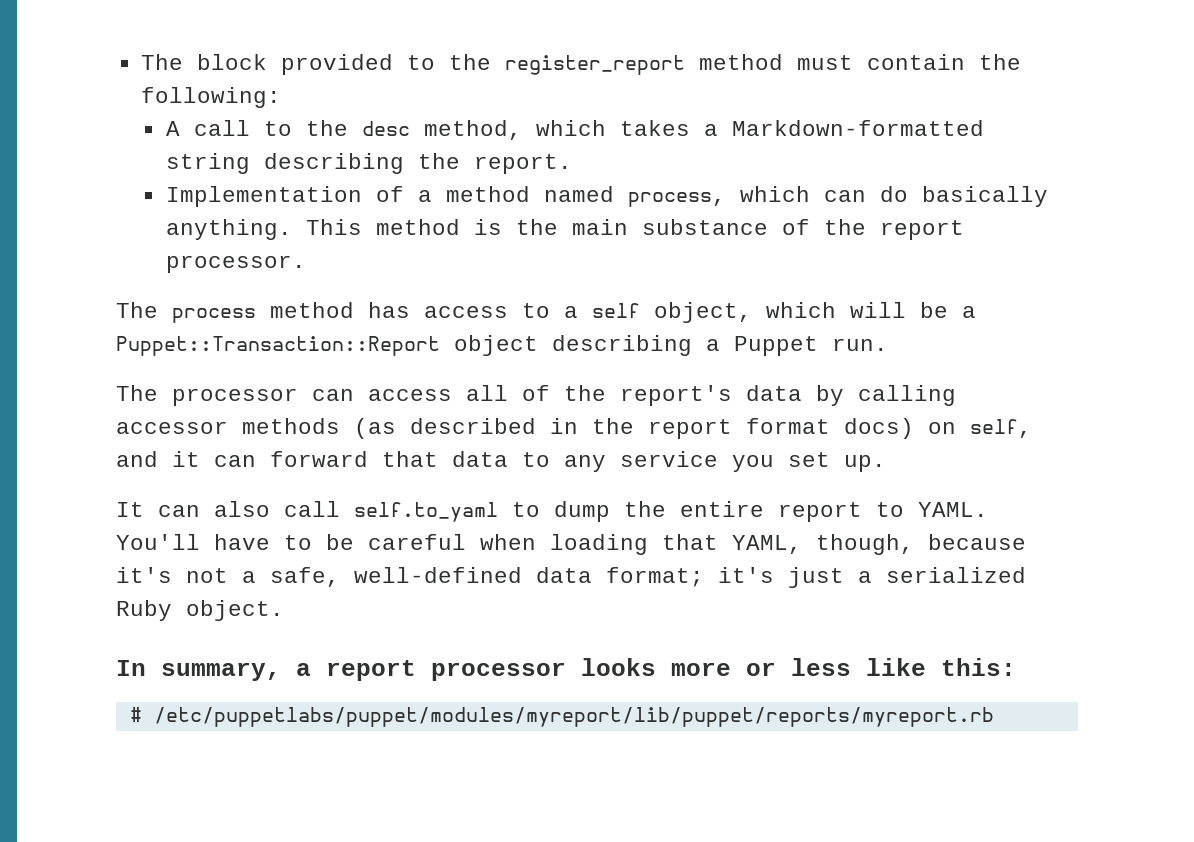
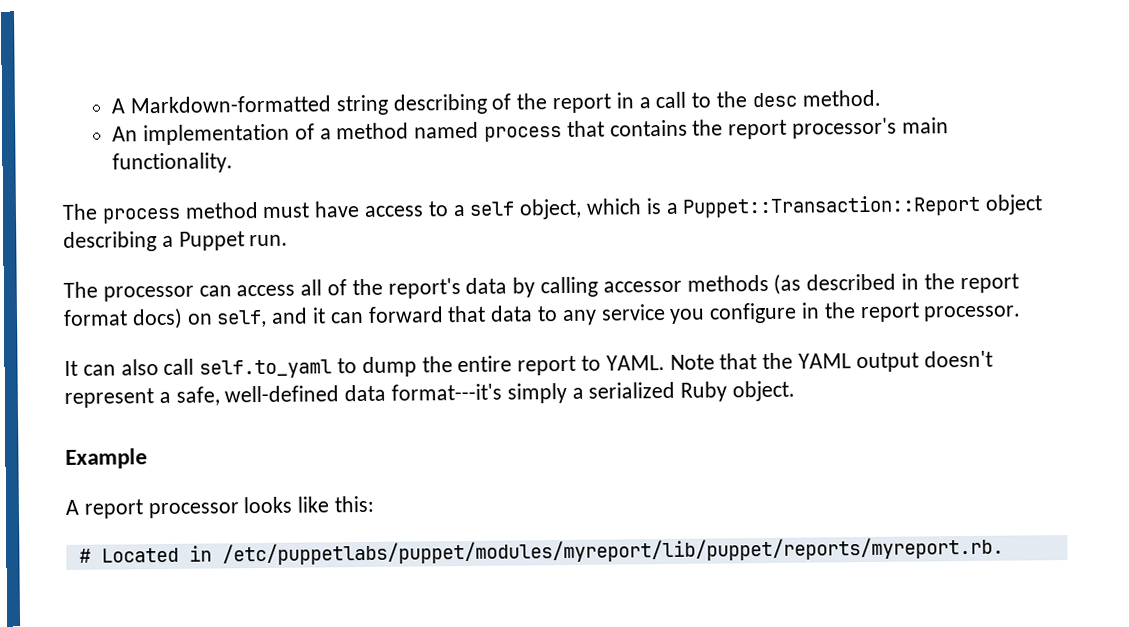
[140,54,1021,75] [140,87,281,108] [165,120,984,140] [165,153,572,174] [165,186,1048,207] [165,219,964,240] [165,255,306,273] The block provided to the register_report method must contain the following: // A call to the desc method, which takes a Markdown-formatted string describing the report. // Implementation of a method named process, which can do basically anything. This method is the main substance of the report processor. -> [111,89,881,116] [112,117,949,146] [112,152,234,174] A Markdown-formatted string describing of the report in a call to the desc method. // An implementation of a method named process that contains the report processor's main functionality.
[368,302,410,318] has -> [262,201,361,218] must have
[850,302,948,318] will be -> [645,198,662,215] is
[788,452,886,472] set up. -> [709,302,1022,324] configure in the report processor.
[116,534,1026,555] [116,567,228,583] You'll have to be careful when loading that YAML, though, because it's not -> [669,350,993,373] [64,388,154,408] Note that the YAML output doesn't represent
[606,567,844,588] format; it's just -> [391,382,567,404] format---it's simply
[116,658,851,681] In summary, a report processor looks more or less -> [65,448,148,469] [65,496,293,519] Example // A report processor looks
[153,707,994,727] /etc/puppetlabs/puppet/modules/myreport/lib/puppet/reports/myreport.rb -> [100,536,1004,566] Located in /etc/puppetlabs/puppet/modules/myreport/lib/puppet/reports/myreport.rb.

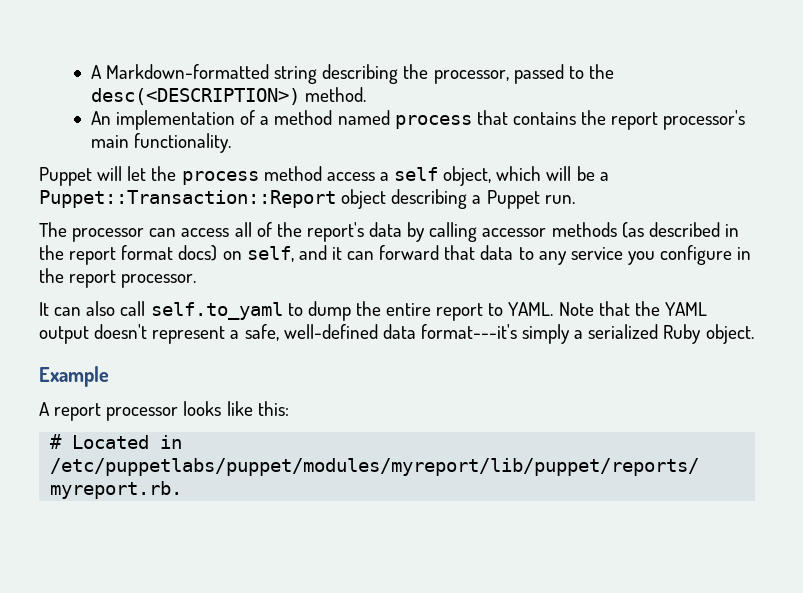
[491,91,687,114] of the report in a call -> [403,64,564,84] the processor, passed
[751,92,797,108] desc -> [90,88,300,105] desc(<DESCRIPTION>)
[62,201,449,224] The process method must have access to -> [39,166,375,186] Puppet will let the process method access
[645,198,662,215] is -> [546,166,595,181] will be

